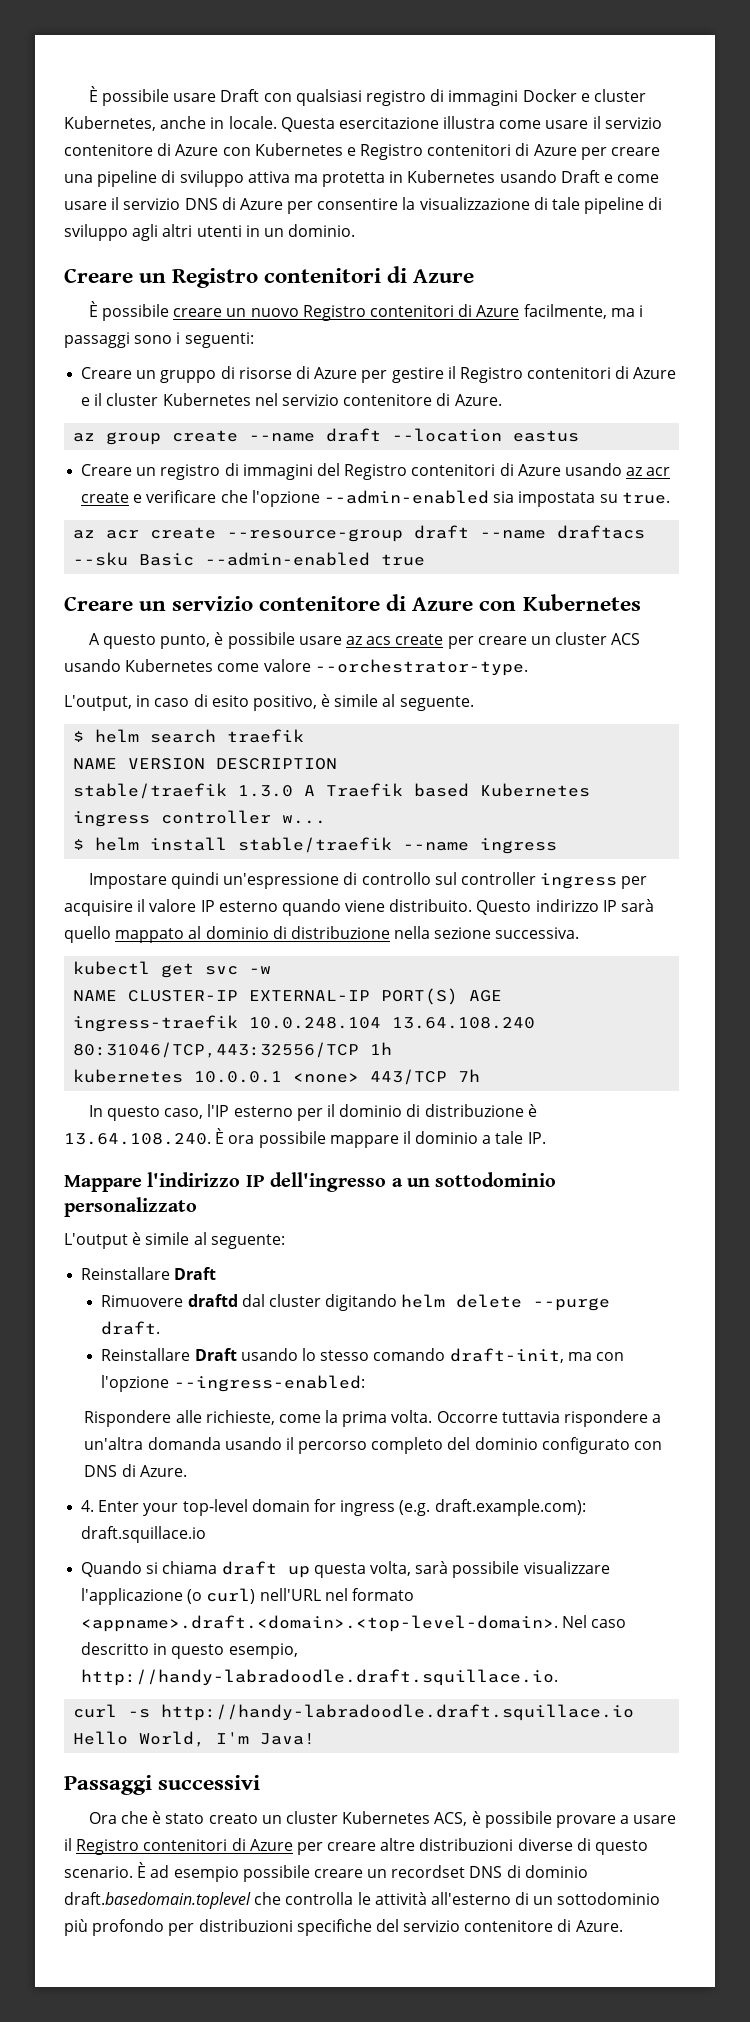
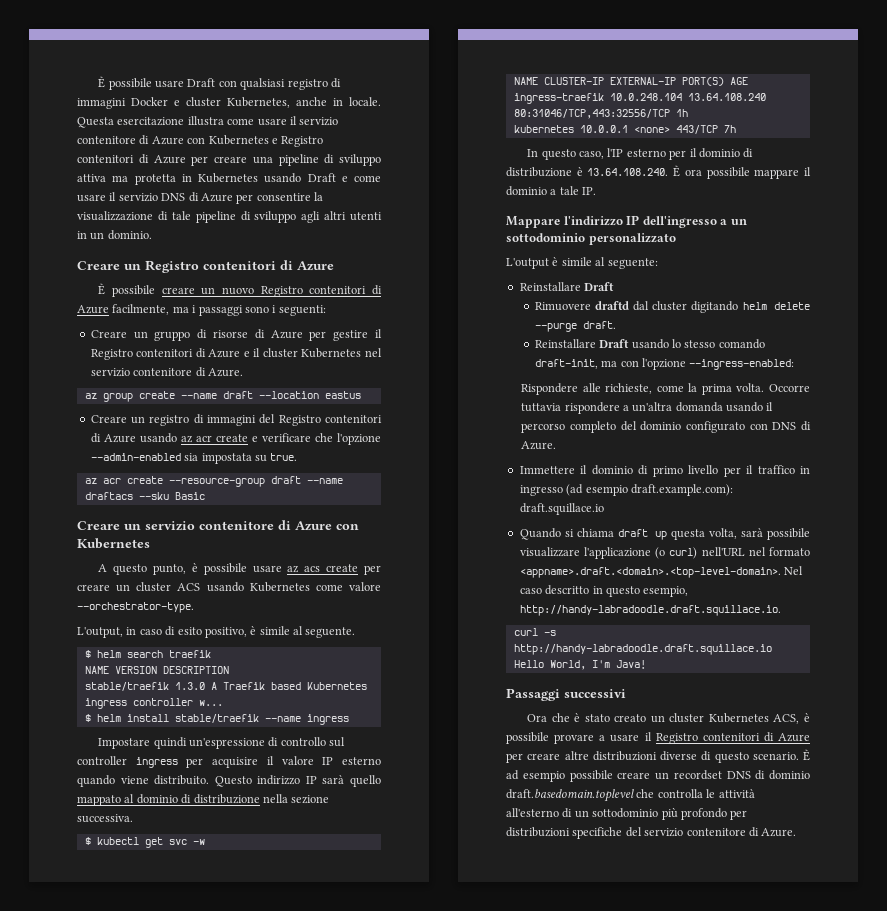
[205,552,426,566] --admin-enabled true -> (205, 496) none
(580, 933) none -> [84,837,91,845] $
[81,1499,431,1516] 4. Enter your top-level domain for ingress (e.g. -> [519,465,810,477] [519,484,628,496] Immettere il dominio di primo livello per il traffico in ingresso (ad esempio

